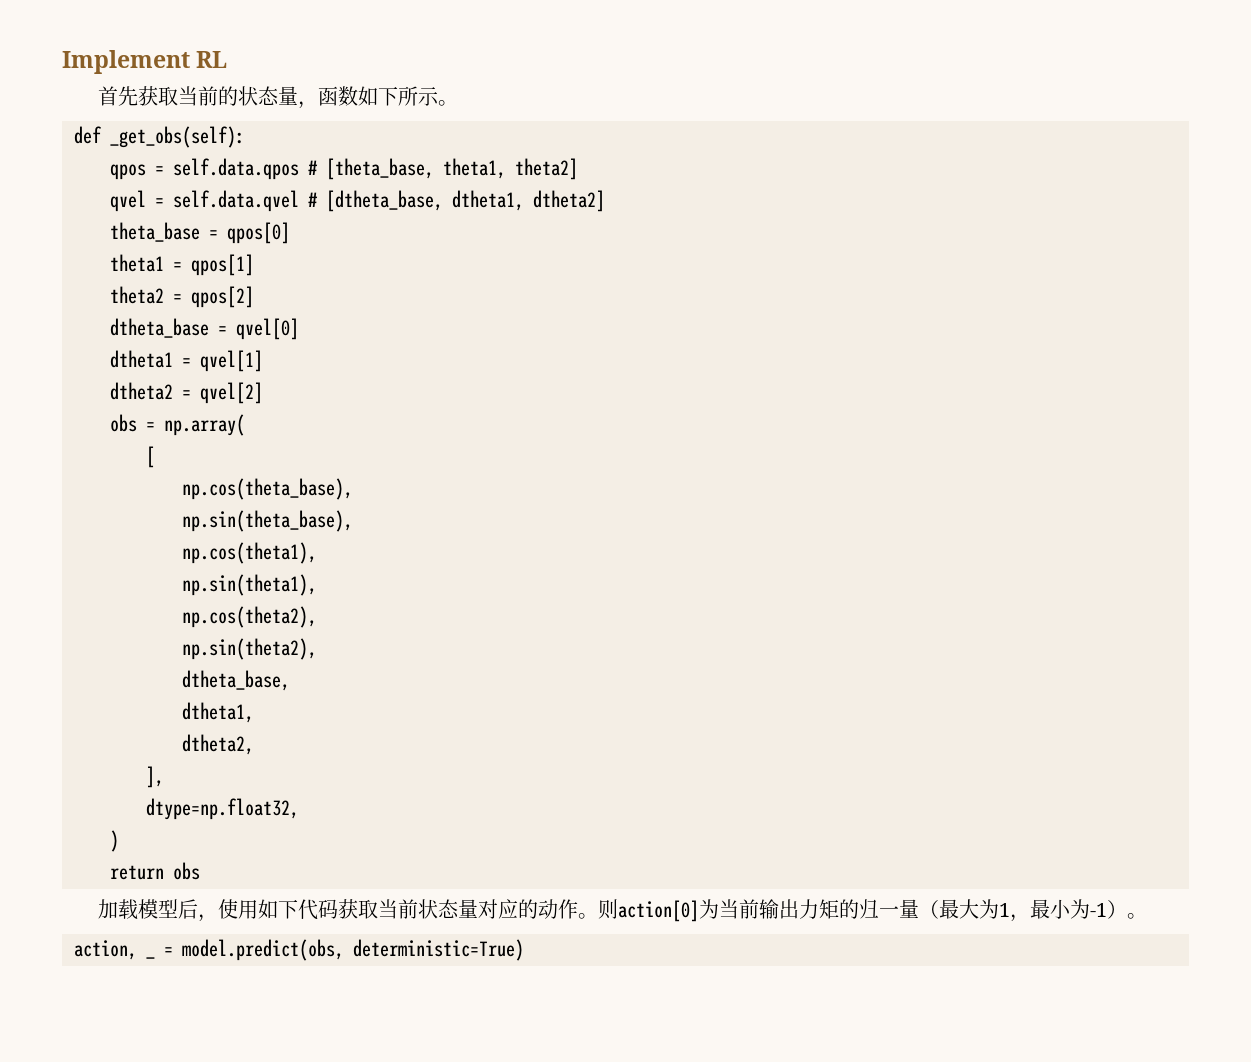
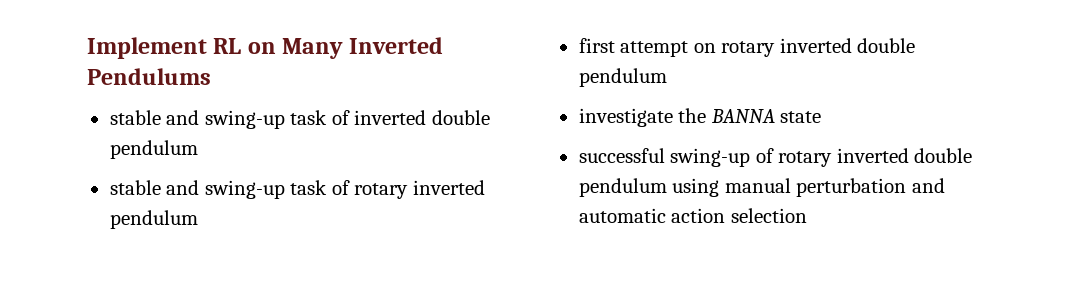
[97,86,458,109] [74,126,245,148] [110,158,578,180] [110,190,605,212] [110,222,290,244] [110,254,254,276] [110,286,254,308] [110,318,299,340] [110,350,263,372] [110,382,263,404] [110,414,245,436] [146,446,155,468] [182,478,353,500] [182,510,353,532] [182,542,317,564] [182,574,317,596] [182,606,317,628] [182,638,317,660] [182,670,290,691] [182,702,254,723] [182,734,254,755] [146,766,164,788] [146,798,299,820] [110,830,119,852] [110,862,200,880] [97,899,1147,922] [74,940,155,960] [164,939,524,961] // 首先获取当前的状态量，函数如下所示。 // def _get_obs(self): // qpos = self.data.qpos # [theta_base, theta1, theta2] // qvel = self.data.qvel # [dtheta_base, dtheta1, dtheta2] // theta_base = qpos[0] // theta1 = qpos[1] // theta2 = qpos[2] // dtheta_base = qvel[0] // dtheta1 = qvel[1] // dtheta2 = qvel[2] // obs = np.array( // [ // np.cos(theta_base), // np.sin(theta_base), // np.cos(theta1), // np.sin(theta1), // np.cos(theta2), // np.sin(theta2), // dtheta_base, // dtheta1, // dtheta2, // ], // dtype=np.float32, // ) // return obs // 加载模型后，使用如下代码获取当前状态量对应的动作。则action[0]为当前输出力矩的归一量（最大为1，最小为-1）。 // action, _ = model.predict(obs, deterministic=True) -> [247,37,444,59] [87,68,211,85] [109,110,490,129] [109,140,198,159] [109,180,485,199] [109,210,198,229] [578,38,916,57] [578,68,667,87] [578,108,822,127] [578,148,973,167] [578,178,945,197] [578,208,807,223] on Many Inverted Pendulums // stable and swing-up task of inverted double pendulum // stable and swing-up task of rotary inverted pendulum // first attempt on rotary inverted double pendulum // investigate the BANNA state // successful swing-up of rotary inverted double pendulum using manual perturbation and automatic action selection

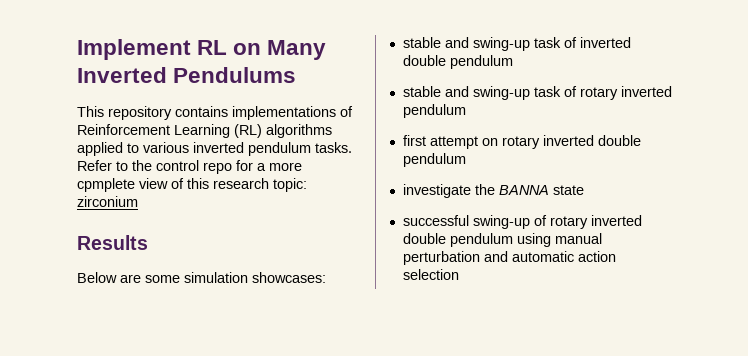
(211, 76) none -> [77,106,353,120] [77,124,332,138] [77,142,352,156] [77,160,302,174] [77,178,307,192] [77,196,138,207] [77,235,148,250] [77,272,326,283] // This repository contains implementations of Reinforcement Learning (RL) algorithms applied to various inverted pendulum tasks. Refer to the control repo for a more cpmplete view of this research topic: zirconium // Results // Below are some simulation showcases:

